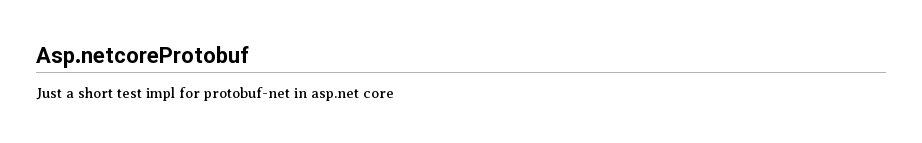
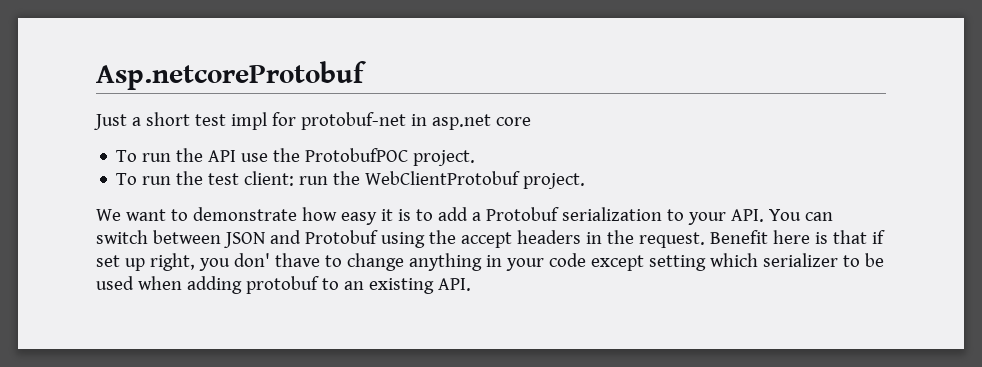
(394, 94) none -> [116,148,476,166] [116,171,586,189] [96,207,833,225] [96,230,885,248] [96,253,884,271] [96,276,471,294] // To run the API use the ProtobufPOC project. // To run the test client: run the WebClientProtobuf project. // We want to demonstrate how easy it is to add a Protobuf serialization to your API. You can switch between JSON and Protobuf using the accept headers in the request. Benefit here is that if set up right, you don' thave to change anything in your code except setting which serializer to be used when adding protobuf to an existing API.

